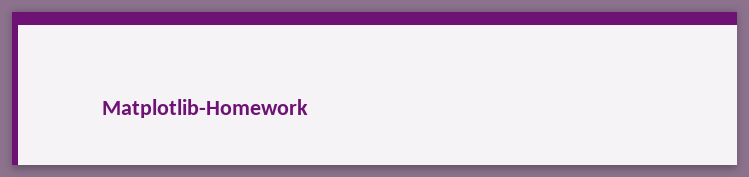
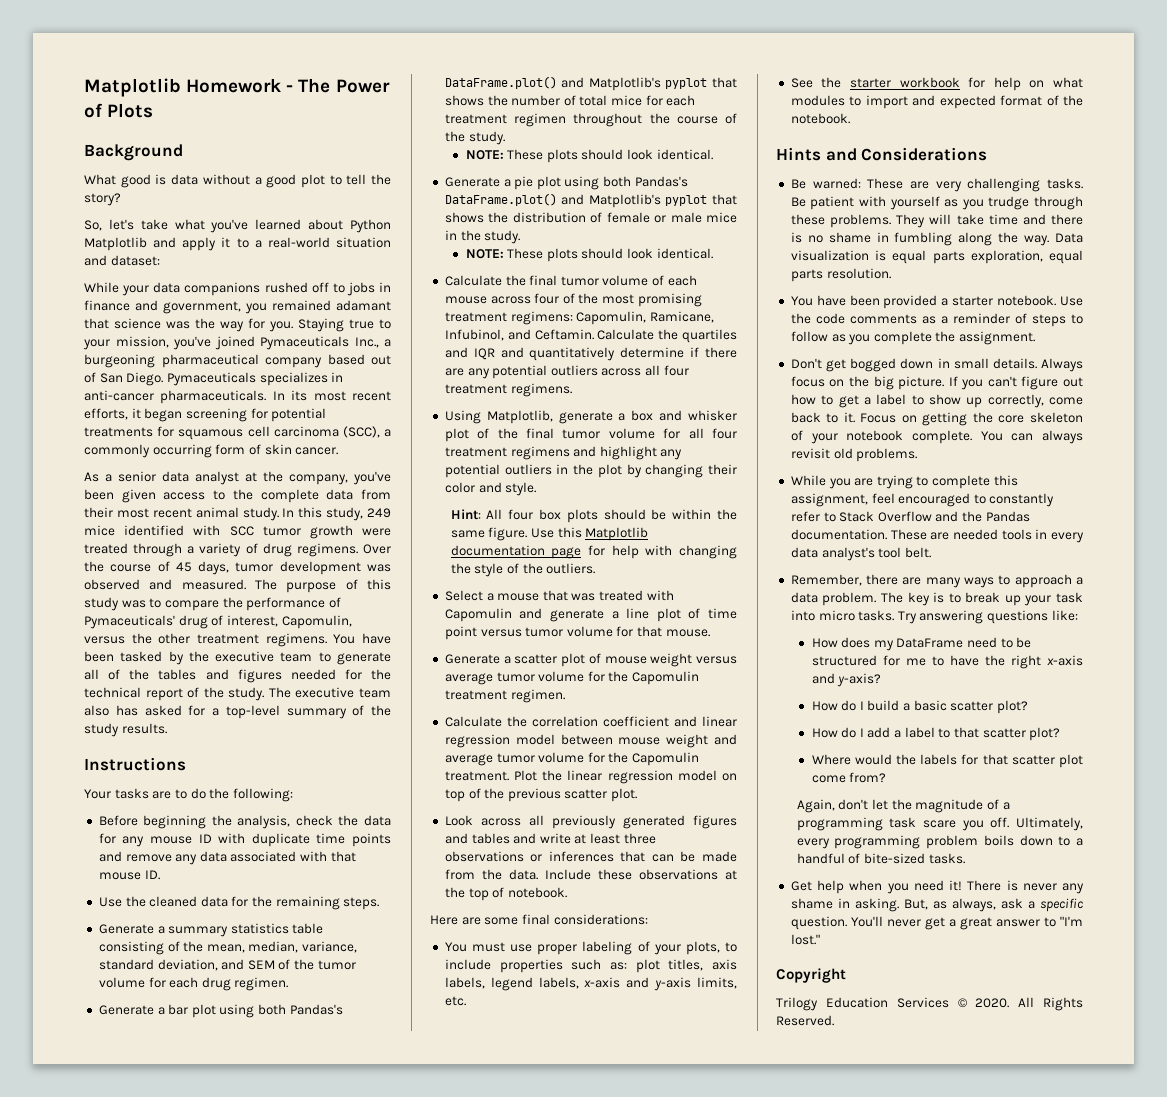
[102,99,308,118] Matplotlib-Homework -> [84,78,390,97] [84,103,154,118] [84,144,183,161] [84,174,391,188] [84,193,121,206] [84,219,391,233] [84,237,391,251] [84,255,160,266] [84,282,391,296] [84,300,391,314] [84,318,391,332] [83,336,391,350] [84,354,391,368] [84,372,344,386] [84,390,391,404] [84,408,327,422] [84,426,391,440] [84,444,339,458] [84,471,391,485] [84,489,392,503] [84,507,391,521] [84,525,391,539] [84,543,391,557] [84,561,391,575] [84,579,391,593] [84,597,341,611] [84,615,352,629] [84,633,391,647] [84,651,391,665] [84,669,391,683] [84,687,391,701] [84,705,391,719] [84,723,167,737] [84,757,186,771] [84,788,293,802] [98,815,391,829] [98,833,391,847] [98,851,356,865] [98,870,160,880] [98,896,380,910] [98,923,324,937] [98,941,358,955] [98,959,356,971] [98,977,289,991] [98,1004,343,1018] [444,76,737,91] [444,95,696,106] [444,113,737,127] [444,131,505,145] [465,149,713,163] [444,176,688,190] [444,193,737,208] [444,212,737,223] [444,230,521,244] [465,248,713,262] [444,275,697,286] [444,293,702,307] [444,311,714,325] [444,329,737,343] [444,347,737,361] [444,365,689,379] [444,383,572,397] [444,410,737,424] [444,428,737,442] [444,446,683,460] [444,464,737,478] [444,482,537,496] [450,509,737,523] [450,527,649,541] [450,545,737,559] [450,563,596,577] [444,590,674,601] [444,608,737,622] [444,626,710,640] [444,653,737,667] [444,671,700,685] [444,689,565,703] [444,716,737,727] [444,734,737,748] [444,752,700,766] [444,770,737,784] [444,788,638,802] [444,815,737,829] [444,833,656,844] [444,851,737,862] [444,869,737,880] [444,887,567,901] [430,914,648,925] [444,941,737,955] [444,959,737,973] [444,977,737,991] [444,996,466,1006] [790,77,1083,91] [790,95,1083,109] [790,113,850,124] [776,147,988,161] [790,178,1083,192] [790,196,1083,210] [790,214,1083,228] [790,232,1083,246] [790,250,1083,264] [790,268,891,282] [790,295,1083,309] [790,313,1083,327] [790,331,1036,345] [790,358,1083,372] [790,376,1083,390] [790,394,1083,408] [790,412,1083,426] [790,430,1083,444] [790,448,918,462] [790,475,1018,489] [790,493,1055,507] [790,511,1030,522] [790,529,1084,543] [790,547,931,561] [790,574,1083,588] [790,592,1083,606] [790,610,1078,624] [811,637,1032,651] [811,655,1083,669] [811,673,882,687] [811,700,1029,714] [811,727,1061,741] [811,754,1083,768] [811,772,887,783] [796,799,1010,813] [796,817,1083,831] [796,835,1083,849] [796,853,965,864] [790,880,1084,894] [790,898,1083,912] [790,916,1083,930] [790,934,820,945] [776,968,846,983] [776,997,1083,1011] [776,1015,834,1026] Matplotlib Homework - The Power of Plots // Background // What good is data without a good plot to tell the story? // So, let's take what you've learned about Python Matplotlib and apply it to a real-world situation and dataset: // While your data companions rushed off to jobs in finance and government, you remained adamant that science was the way for you. Staying true to your mission, you've joined Pymaceuticals Inc., a burgeoning pharmaceutical company based out of San Diego. Pymaceuticals specializes in anti-cancer pharmaceuticals. In its most recent efforts, it began screening for potential treatments for squamous cell carcinoma (SCC), a commonly occurring form of skin cancer. // As a senior data analyst at the company, you've been given access to the complete data from their most recent animal study. In this study, 249 mice identified with SCC tumor growth were treated through a variety of drug regimens. Over the course of 45 days, tumor development was observed and measured. The purpose of this study was to compare the performance of Pymaceuticals' drug of interest, Capomulin, versus the other treatment regimens. You have been tasked by the executive team to generate all of the tables and figures needed for the technical report of the study. The executive team also has asked for a top-level summary of the study results. // Instructions // Your tasks are to do the following: // Before beginning the analysis, check the data for any mouse ID with duplicate time points and remove any data associated with that mouse ID. // Use the cleaned data for the remaining steps. // Generate a summary statistics table consisting of the mean, median, variance, standard deviation, and SEM of the tumor volume for each drug regimen. // Generate a bar plot using both Pandas's DataFrame.plot() and Matplotlib's pyplot that shows the number of total mice for each treatment regimen throughout the course of the study. // NOTE: These plots should look identical. // Generate a pie plot using both Pandas's DataFrame.plot() and Matplotlib's pyplot that shows the distribution of female or male mice in the study. // NOTE: These plots should look identical. // Calculate the final tumor volume of each mouse across four of the most promising treatment regimens: Capomulin, Ramicane, Infubinol, and Ceftamin. Calculate the quartiles and IQR and quantitatively determine if there are any potential outliers across all four treatment regimens. // Using Matplotlib, generate a box and whisker plot of the final tumor volume for all four treatment regimens and highlight any potential outliers in the plot by changing their color and style. // Hint: All four box plots should be within the same figure. Use this Matplotlib documentation page for help with changing the style of the outliers. // Select a mouse that was treated with Capomulin and generate a line plot of time point versus tumor volume for that mouse. // Generate a scatter plot of mouse weight versus average tumor volume for the Capomulin treatment regimen. // Calculate the correlation coefficient and linear regression model between mouse weight and average tumor volume for the Capomulin treatment. Plot the linear regression model on top of the previous scatter plot. // Look across all previously generated figures and tables and write at least three observations or inferences that can be made from the data. Include these observations at the top of notebook. // Here are some final considerations: // You must use proper labeling of your plots, to include properties such as: plot titles, axis labels, legend labels, x-axis and y-axis limits, etc. // See the starter workbook for help on what modules to import and expected format of the notebook. // Hints and Considerations // Be warned: These are very challenging tasks. Be patient with yourself as you trudge through these problems. They will take time and there is no shame in fumbling along the way. Data visualization is equal parts exploration, equal parts resolution. // You have been provided a starter notebook. Use the code comments as a reminder of steps to follow as you complete the assignment. // Don't get bogged down in small details. Always focus on the big picture. If you can't figure out how to get a label to show up correctly, come back to it. Focus on getting the core skeleton of your notebook complete. You can always revisit old problems. // While you are trying to complete this assignment, feel encouraged to constantly refer to Stack Overflow and the Pandas documentation. These are needed tools in every data analyst's tool belt. // Remember, there are many ways to approach a data problem. The key is to break up your task into micro tasks. Try answering questions like: // How does my DataFrame need to be structured for me to have the right x-axis and y-axis? // How do I build a basic scatter plot? // How do I add a label to that scatter plot? // Where would the labels for that scatter plot come from? // Again, don't let the magnitude of a programming task scare you off. Ultimately, every programming problem boils down to a handful of bite-sized tasks. // Get help when you need it! There is never any shame in asking. But, as always, ask a specific question. You'll never get a great answer to "I'm lost." // Copyright // Trilogy Education Services © 2020. All Rights Reserved.

